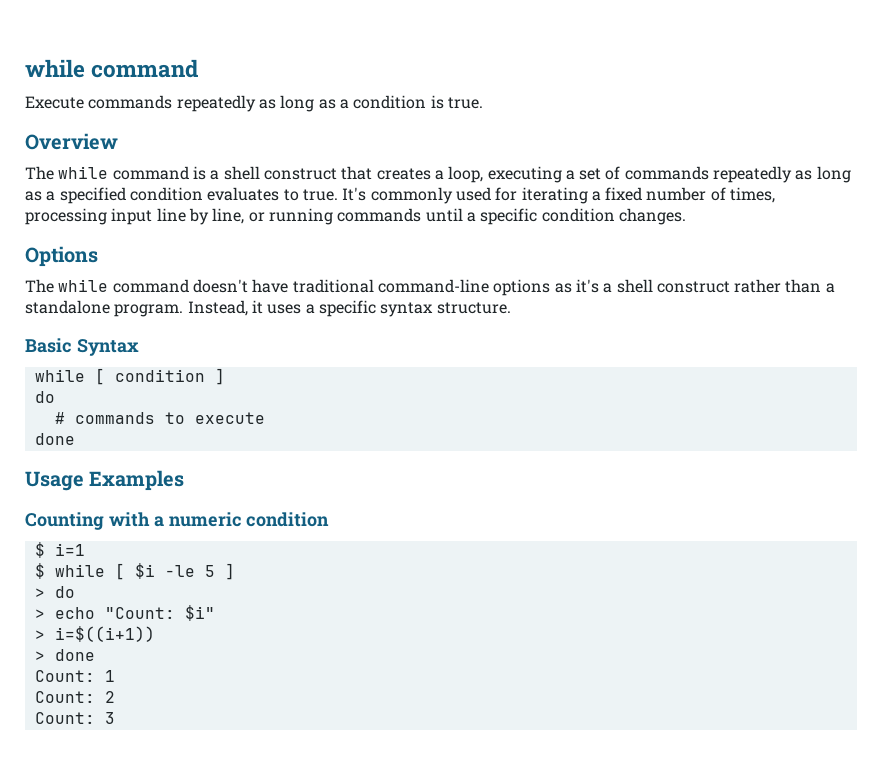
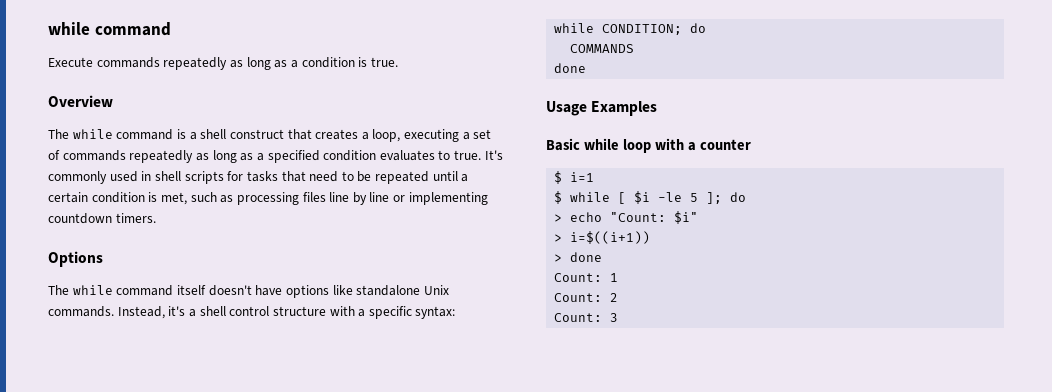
[495,187,776,204] [25,208,686,225] for iterating a fixed number of times, processing input line by line, or running commands until a specific condition changes. -> [141,171,469,184] [48,192,488,205] [48,213,156,224] in shell scripts for tasks that need to be repeated until a certain condition is met, such as processing files line by line or implementing countdown timers.
(189, 286) none -> [176,285,206,295] itself
[292,279,835,296] [25,300,511,317] [25,338,139,356] [34,368,225,385] [34,391,55,403] [54,412,265,424] [34,433,75,445] [25,470,185,491] [25,512,330,530] traditional command-line options as it's a shell construct rather than a standalone program. Instead, it uses a specific syntax structure. // Basic Syntax // while [ condition ] // do // # commands to execute // done // Usage Examples // Counting with a numeric condition -> [285,285,449,298] [48,306,456,319] [554,23,707,35] [570,44,635,53] [554,63,587,73] [546,101,658,116] [546,138,751,153] options like standalone Unix commands. Instead, it's a shell control structure with a specific syntax: // while CONDITION; do // COMMANDS // done // Usage Examples // Basic while loop with a counter
[224,563,235,580] [34,588,45,598] ] // > -> [706,192,723,204] ];

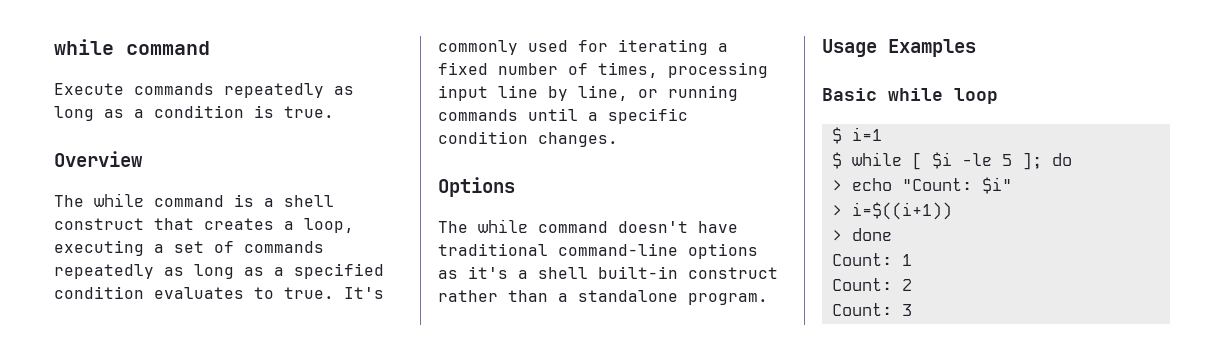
[141,171,469,184] [48,192,488,205] [48,213,156,224] in shell scripts for tasks that need to be repeated until a certain condition is met, such as processing files line by line or implementing countdown timers. -> [578,39,728,55] [438,62,768,78] [438,85,738,101] [438,108,688,124] [438,131,618,147] for iterating a fixed number of times, processing input line by line, or running commands until a specific condition changes.
[176,285,206,295] itself -> (608, 227) none
[285,285,449,298] [48,306,456,319] [554,23,707,35] [570,44,635,53] [554,63,587,73] options like standalone Unix commands. Instead, it's a shell control structure with a specific syntax: // while CONDITION; do // COMMANDS // done -> [438,243,758,259] [438,266,778,279] [438,290,768,305] traditional command-line options as it's a shell built-in construct rather than a standalone program.
[654,138,751,151] with a counter -> (998, 96) none

